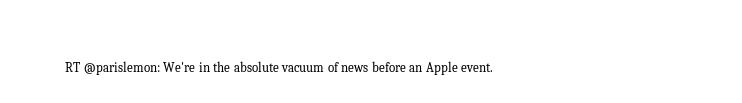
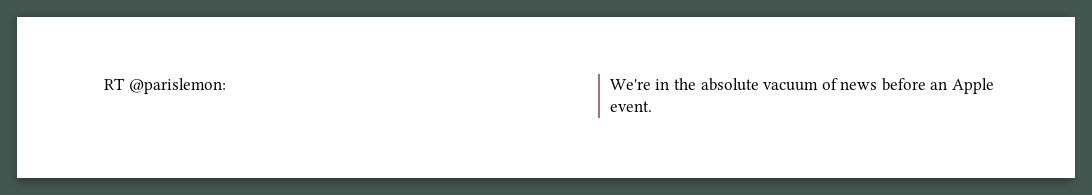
(160, 68) none -> (226, 86) //

